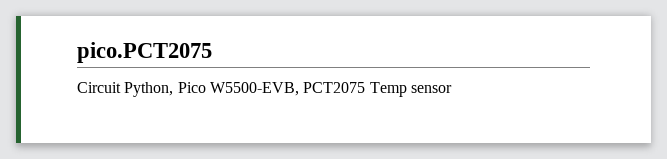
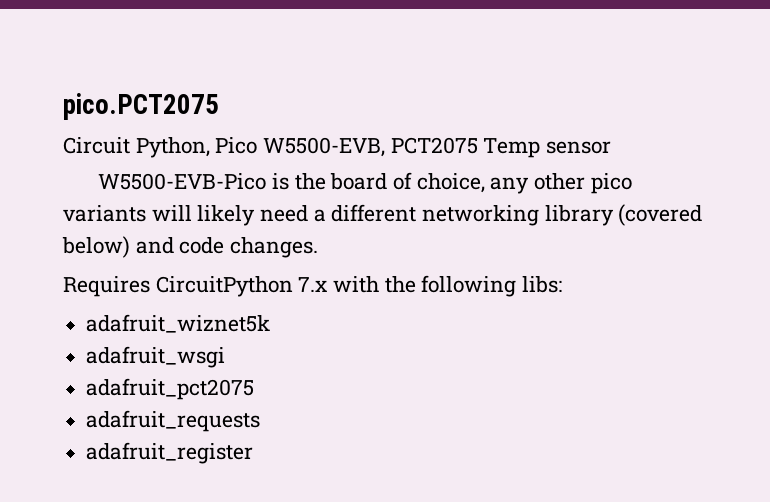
(452, 89) none -> [98,172,632,194] [63,204,703,226] [62,236,319,258] [63,275,563,297] [86,314,271,333] [86,346,226,368] [86,378,255,400] [86,410,261,432] [86,442,254,464] // W5500-EVB-Pico is the board of choice, any other pico variants will likely need a different networking library (covered below) and code changes. // Requires CircuitPython 7.x with the following libs: // adafruit_wiznet5k // adafruit_wsgi // adafruit_pct2075 // adafruit_requests // adafruit_register

